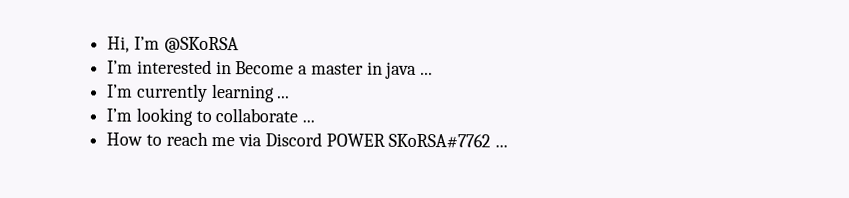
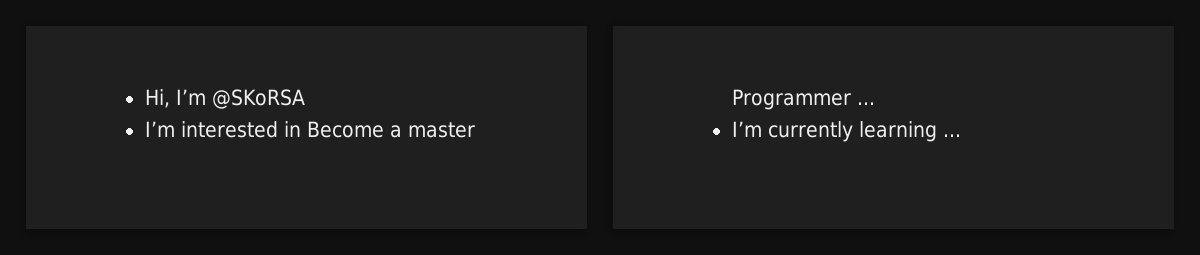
[366,61,418,79] in java -> [731,89,851,110] Programmer
[106,107,316,126] [106,131,509,149] // I’m looking to collaborate ... // How to reach me via Discord POWER SKoRSA#7762 ... -> (961, 135) none

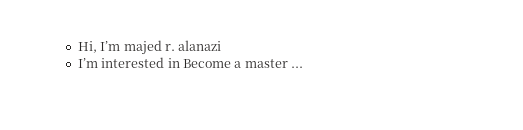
[211,89,305,109] @SKoRSA -> [123,40,222,55] majed r. alanazi
[731,89,875,110] [731,121,961,142] Programmer ... // I’m currently learning ... -> [291,66,303,68] ...

